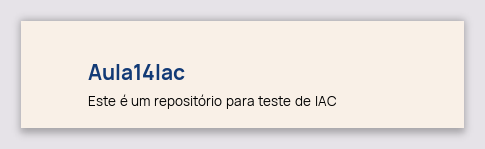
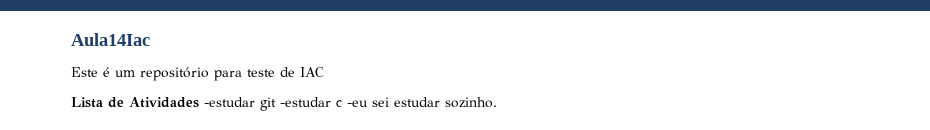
(337, 101) none -> [71,97,497,111] // Lista de Atividades -estudar git -estudar c -eu sei estudar sozinho.

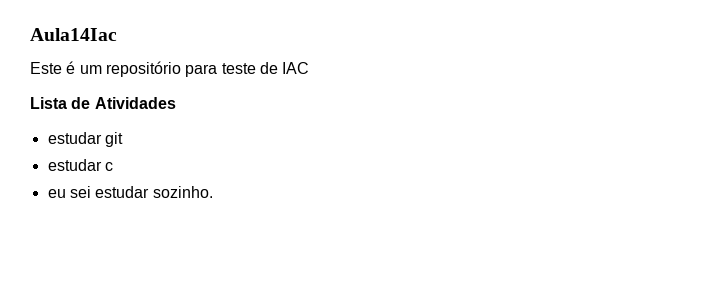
[204,97,255,107] -estudar -> [47,132,102,144] // estudar
[280,97,331,107] -estudar -> [47,159,102,171] // estudar
[347,100,368,107] -eu -> [47,189,66,198] // eu

